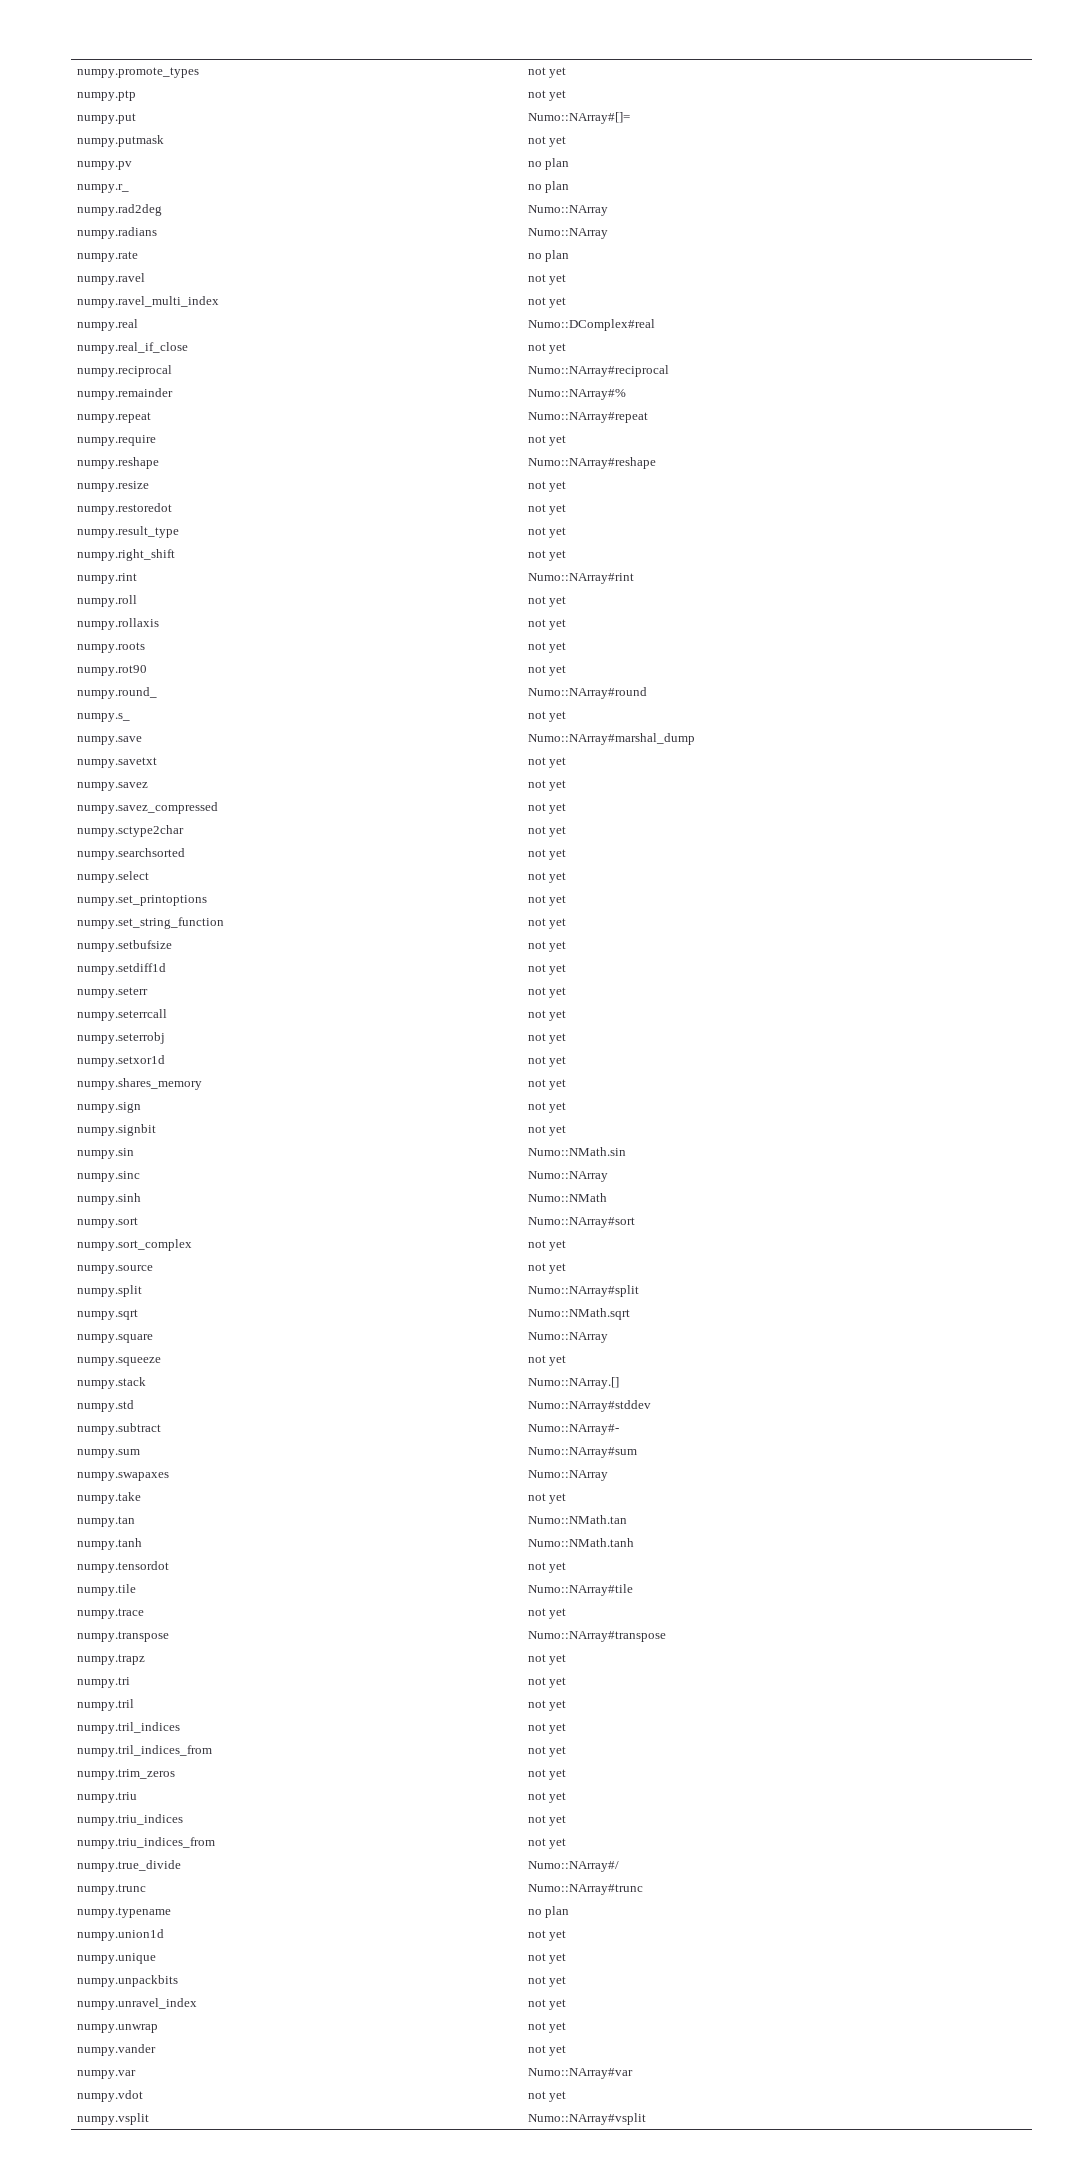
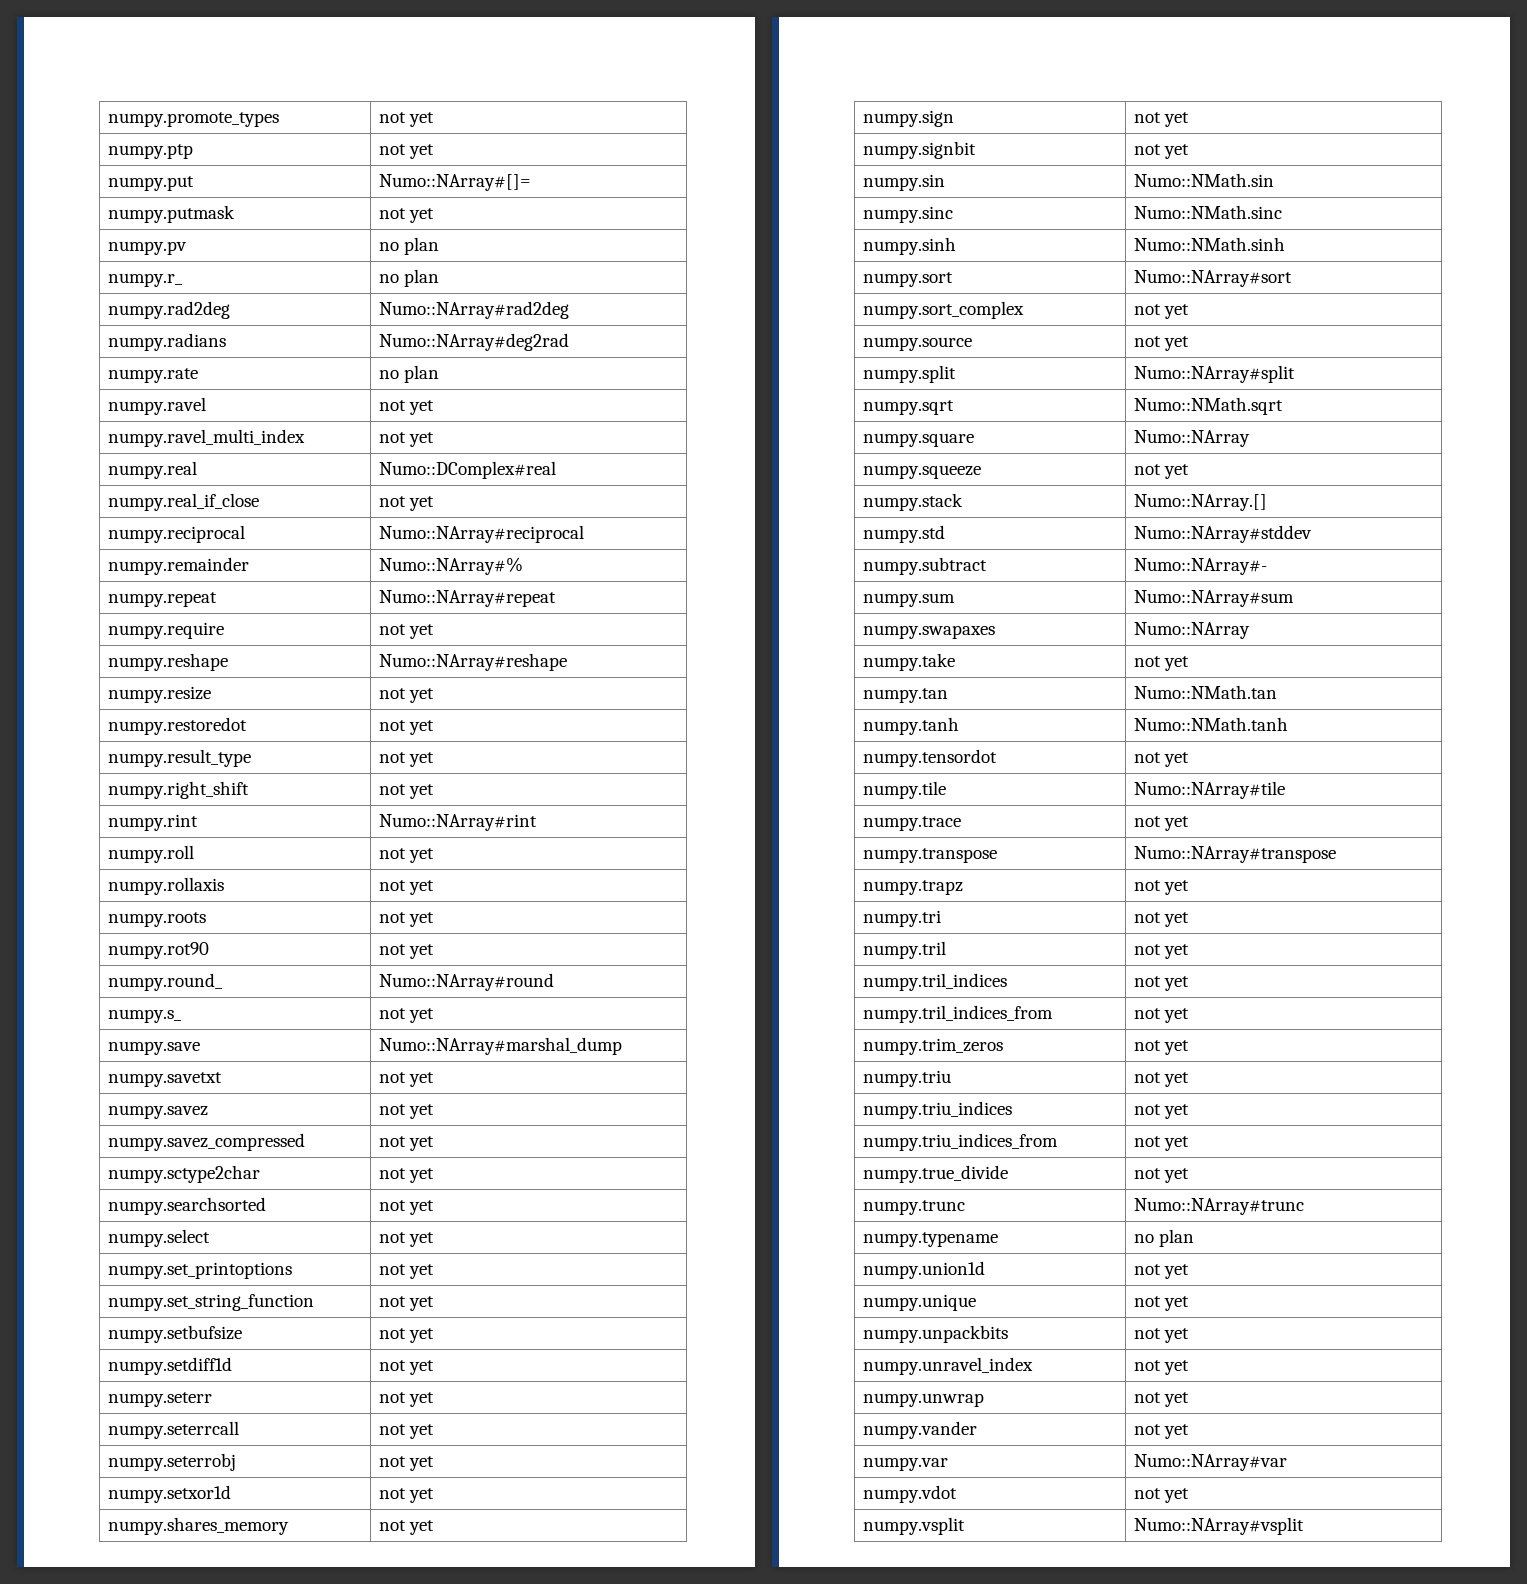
[527,205,608,216] Numo::NArray -> [378,301,569,319] Numo::NArray#rad2deg
[527,228,608,239] Numo::NArray -> [378,333,569,351] Numo::NArray#deg2rad
[527,1171,608,1182] Numo::NArray -> [1133,205,1282,219] Numo::NMath.sinc
[527,1193,607,1202] Numo::NMath -> [1133,237,1285,251] Numo::NMath.sinh
[527,1861,619,1872] Numo::NArray#/ -> [1133,1168,1189,1183] not yet

